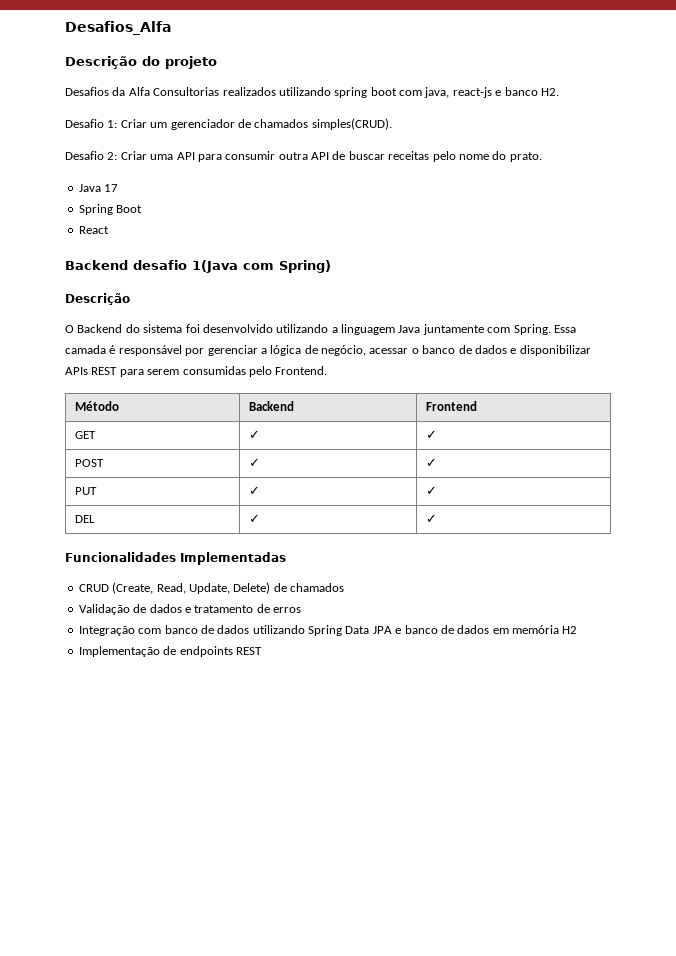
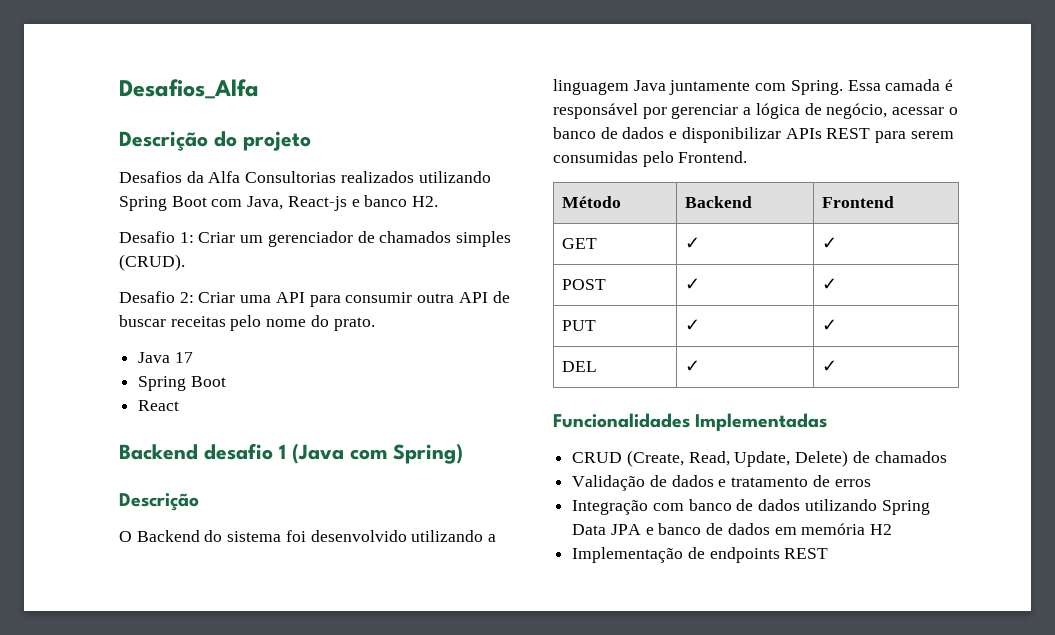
[334,87,492,98] spring boot com java, react-js -> [119,196,347,211] Spring Boot com Java, React-js
[311,118,392,130] simples(CRUD). -> [456,231,512,247] [119,254,185,271] simples (CRUD).
[192,260,238,273] 1(Java -> [279,443,344,464] 1 (Java

